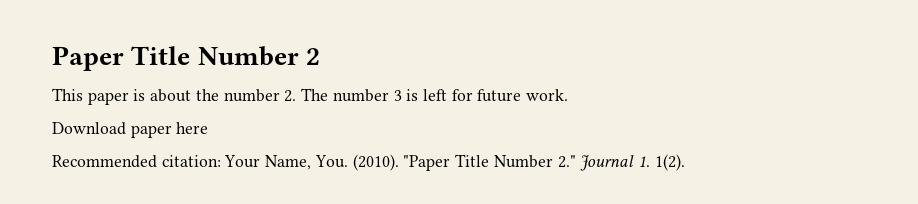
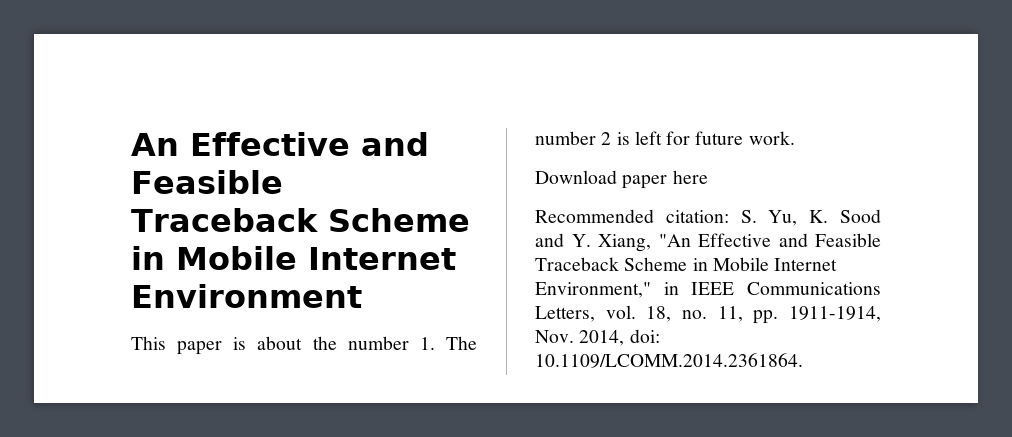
[52,46,321,71] Paper Title Number 2 -> [131,132,429,156] [131,170,283,194] [131,208,470,232] [131,246,456,270] [131,284,362,308] An Effective and Feasible Traceback Scheme in Mobile Internet Environment
[284,90,297,102] 2. -> [419,337,435,350] 1.
[393,90,402,101] 3 -> [601,132,612,145] 2
[224,154,685,171] Your Name, You. (2010). "Paper Title Number 2." Journal 1. 1(2). -> [740,209,881,226] [535,233,881,252] [535,257,838,271] [535,282,881,298] [535,305,881,324] [535,329,660,346] [535,353,803,368] S. Yu, K. Sood and Y. Xiang, "An Effective and Feasible Traceback Scheme in Mobile Internet Environment," in IEEE Communications Letters, vol. 18, no. 11, pp. 1911-1914, Nov. 2014, doi: 10.1109/LCOMM.2014.2361864.

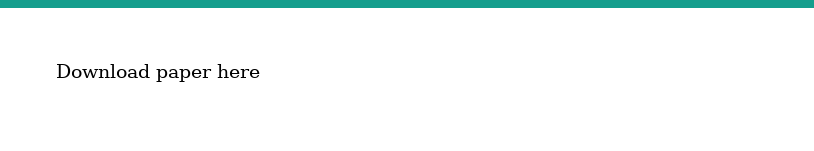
[131,132,429,156] [131,170,283,194] [131,208,470,232] [131,246,456,270] [131,284,362,308] [131,336,477,355] [535,131,795,145] [535,170,708,189] [535,209,881,226] [535,233,881,252] [535,257,838,271] [535,282,881,298] [535,305,881,324] [535,329,660,346] [535,353,803,368] An Effective and Feasible Traceback Scheme in Mobile Internet Environment // This paper is about the number 1. The number 2 is left for future work. // Download paper here // Recommended citation: S. Yu, K. Sood and Y. Xiang, "An Effective and Feasible Traceback Scheme in Mobile Internet Environment," in IEEE Communications Letters, vol. 18, no. 11, pp. 1911-1914, Nov. 2014, doi: 10.1109/LCOMM.2014.2361864. -> [56,64,260,82] Download paper here

